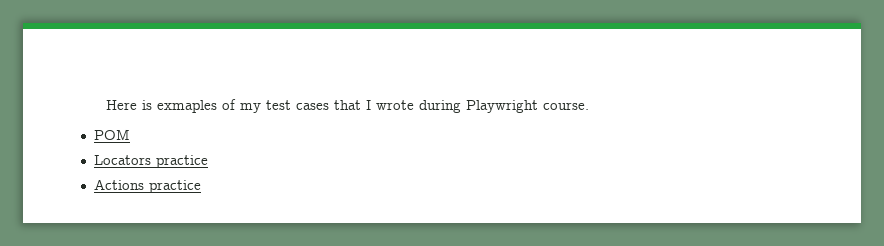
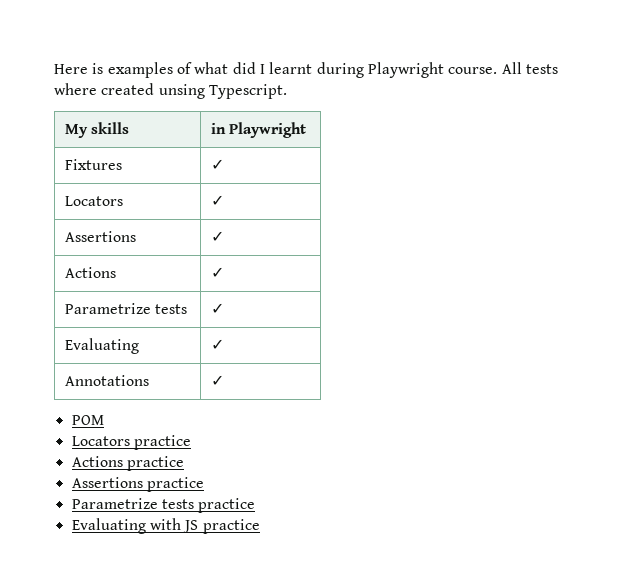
[156,99,589,113] exmaples of my test cases that I wrote during Playwright course. -> [107,62,558,78] [54,83,287,99] [65,122,130,138] [211,122,307,138] [65,159,123,170] [211,159,225,170] [65,196,124,206] [211,195,225,206] [65,231,137,242] [211,231,225,242] [65,267,117,278] [211,267,225,278] [65,303,188,314] [211,303,225,314] [65,338,140,354] [211,339,225,350] [65,375,150,386] [211,375,225,386] examples of what did I learnt during Playwright course. All tests where created unsing Typescript. // My skills | in Playwright // Fixtures | ✓ // Locators | ✓ // Assertions | ✓ // Actions | ✓ // Parametrize tests | ✓ // Evaluating | ✓ // Annotations | ✓
(201, 186) none -> [71,477,204,492] [71,498,256,513] [71,518,260,534] // Assertions practice // Parametrize tests practice // Evaluating with JS practice

